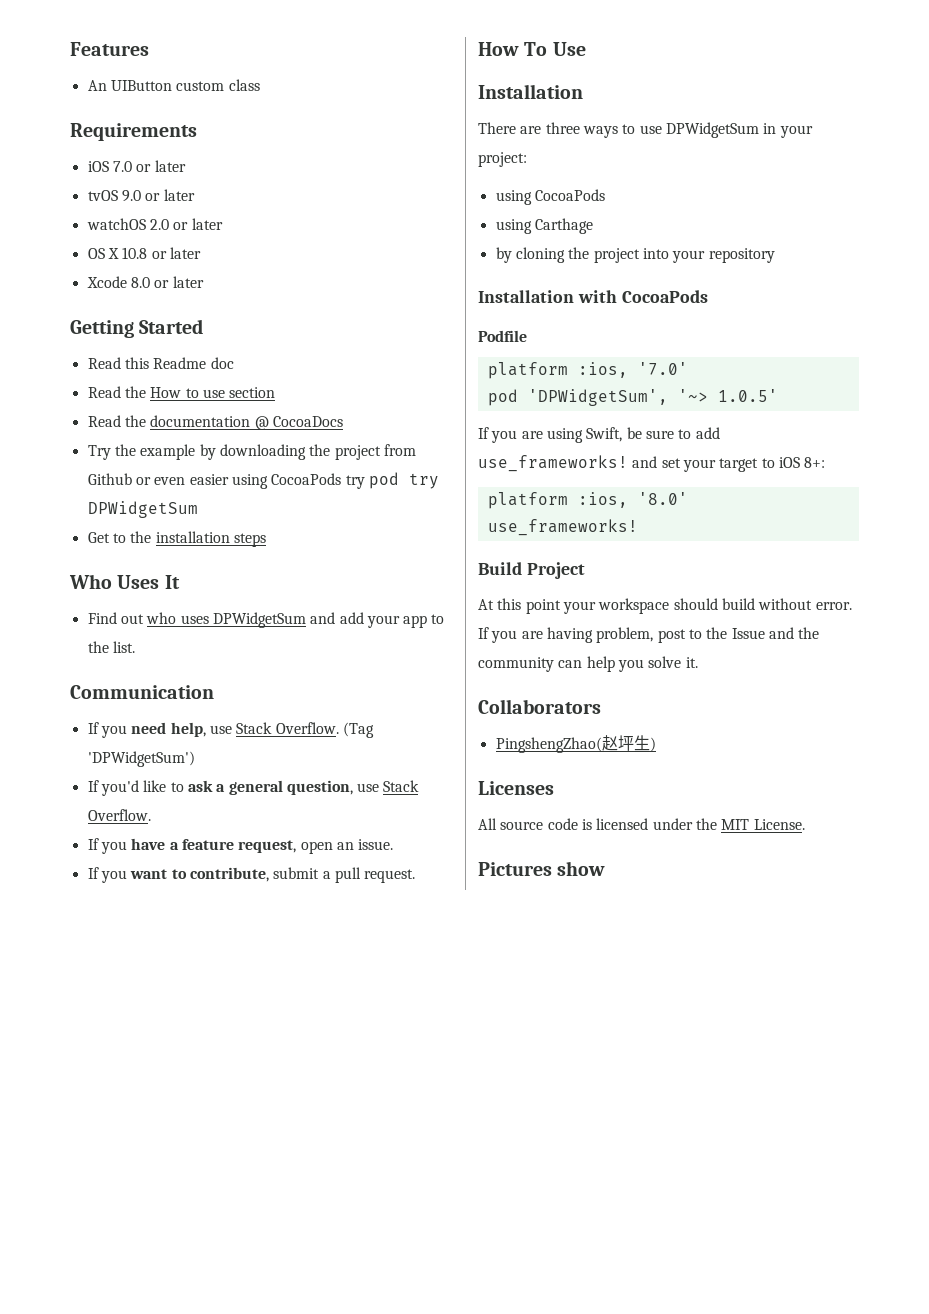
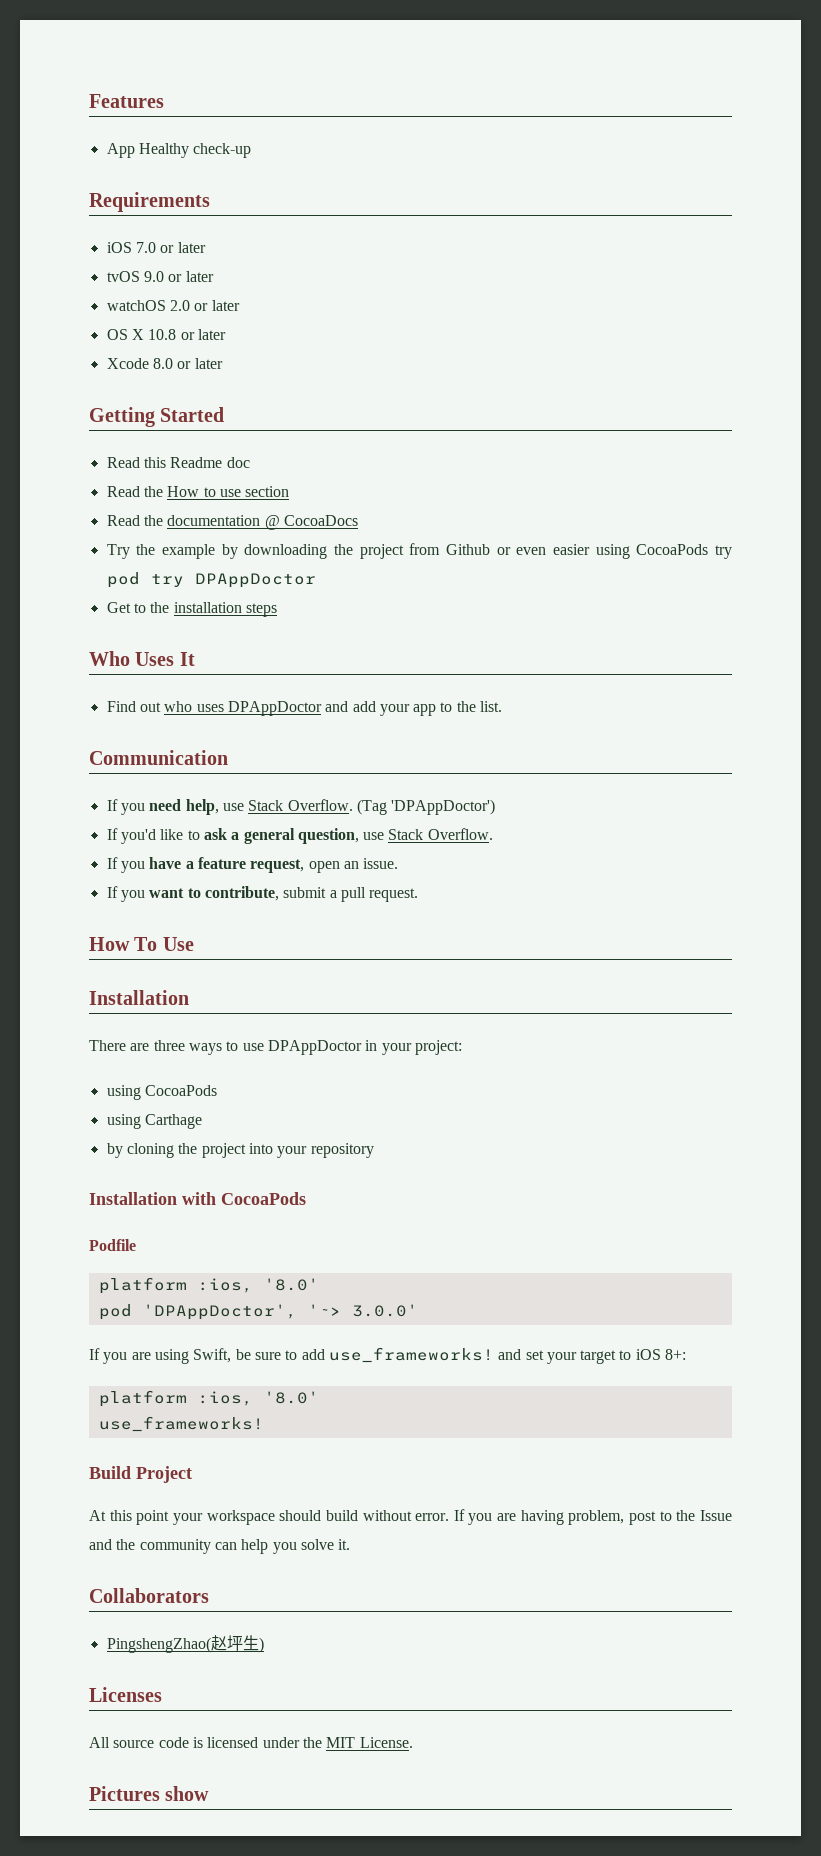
[87,79,260,91] An UIButton custom class -> [106,143,252,158] App Healthy check-up
[87,501,198,518] DPWidgetSum -> [194,573,316,588] DPAppDoctor
[212,612,306,628] DPWidgetSum -> [227,701,322,716] DPAppDoctor
[87,751,195,767] 'DPWidgetSum') -> [391,799,496,815] 'DPAppDoctor')
[665,122,759,138] DPWidgetSum -> [267,1040,362,1055] DPAppDoctor
[637,362,688,375] [487,389,778,406] '7.0' // pod 'DPWidgetSum', '~> 1.0.5' -> [263,1278,319,1291] [98,1304,418,1320] '8.0' // pod 'DPAppDoctor', '~> 3.0.0'

